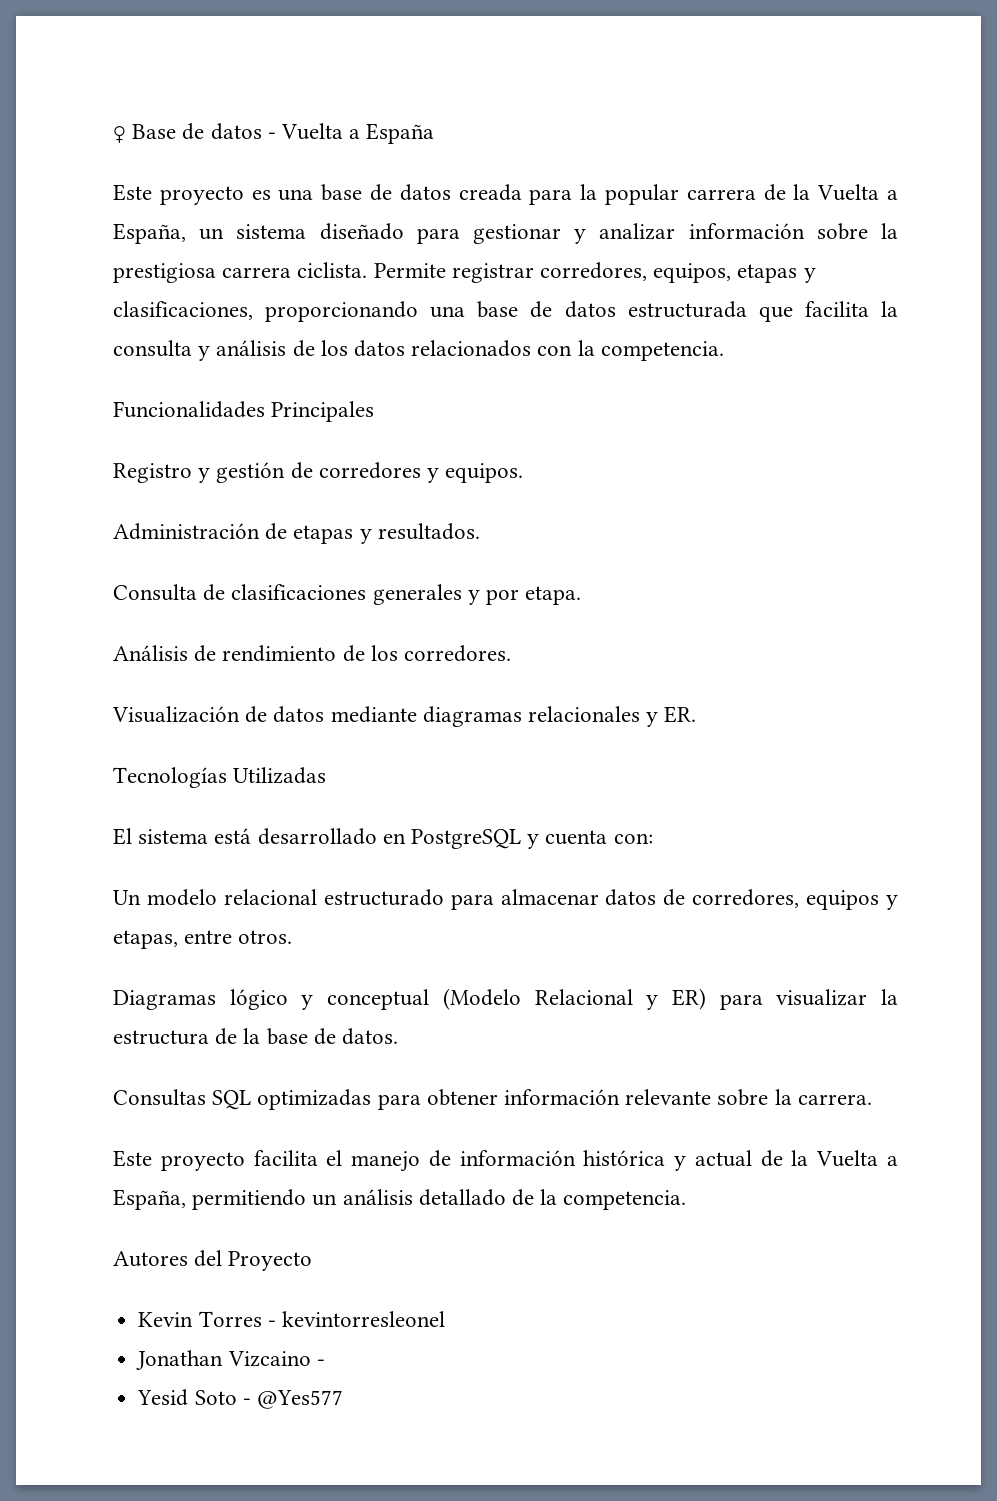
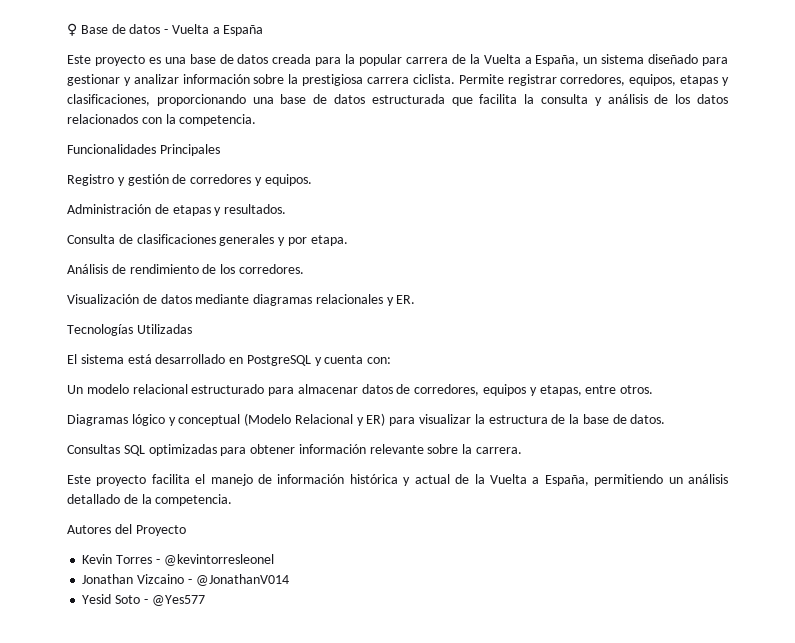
[281,1311,445,1327] kevintorresleonel -> [163,554,274,566] @kevintorresleonel
(325, 1362) none -> [195,574,289,586] @JonathanV014

